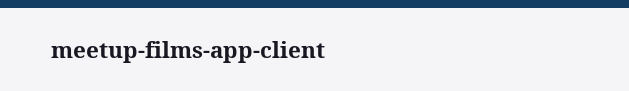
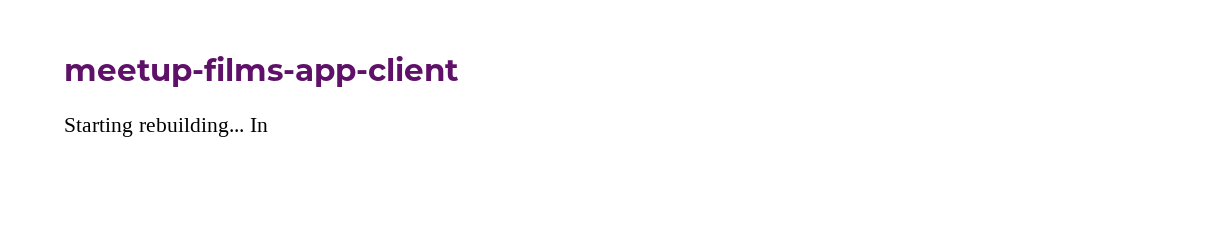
(325, 52) none -> [64,118,268,137] // Starting rebuilding... In

